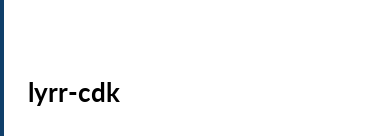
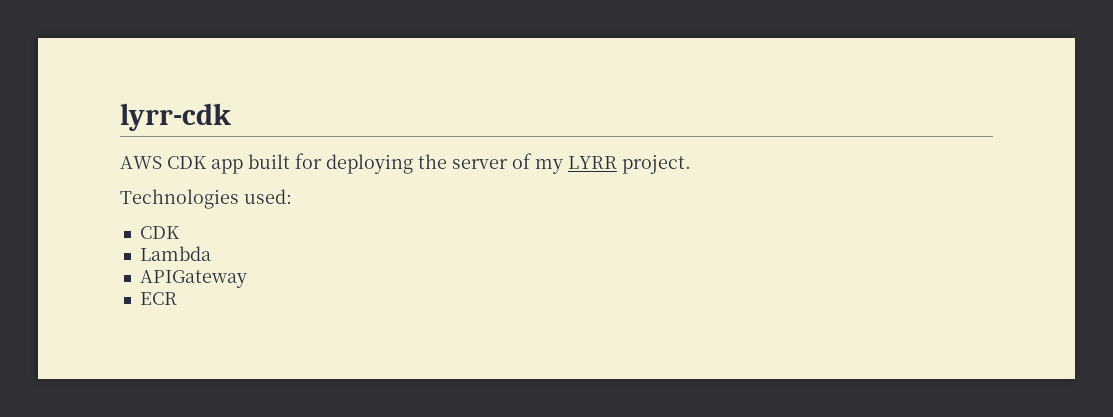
(120, 94) none -> [120,153,691,174] [120,189,292,209] [139,226,180,239] [139,246,211,261] [139,270,247,288] [139,292,177,305] // AWS CDK app built for deploying the server of my LYRR project. // Technologies used: // CDK // Lambda // APIGateway // ECR

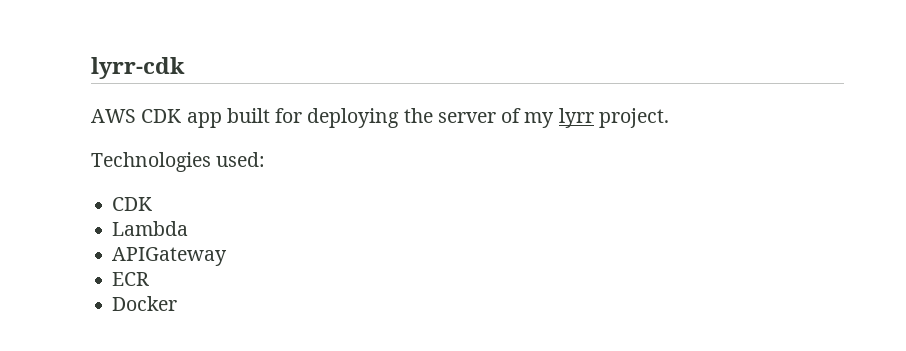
[568,156,617,169] LYRR -> [558,108,594,128] lyrr
(177, 298) none -> [112,296,178,311] // Docker

